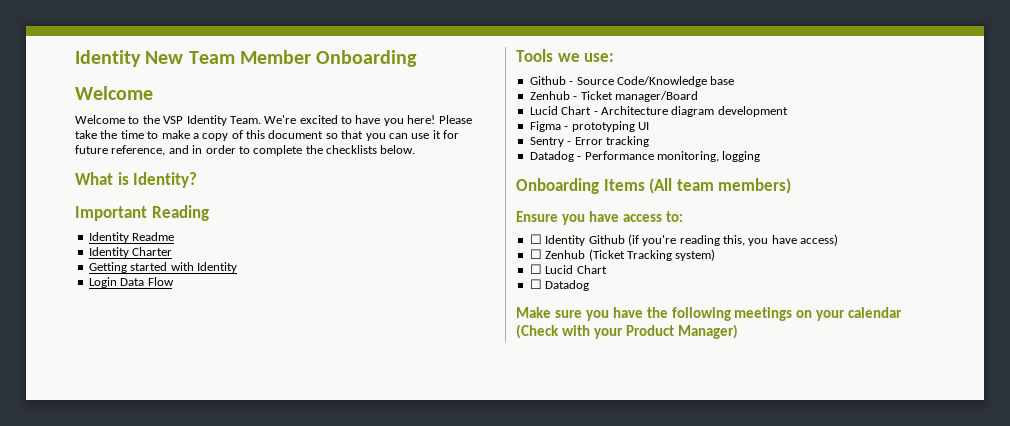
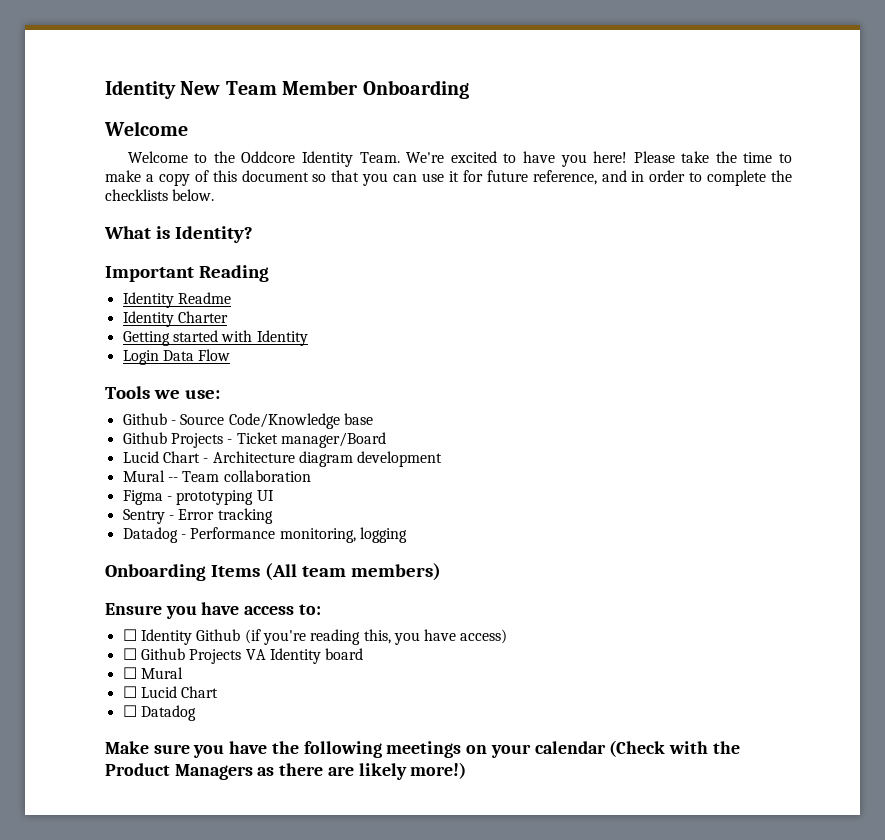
[163,116,184,124] VSP -> [241,151,296,163] Oddcore
[529,91,570,100] Zenhub -> [122,432,223,448] Github Projects
(788, 111) none -> [122,470,311,482] // Mural -- Team collaboration
[545,249,716,261] Zenhub (Ticket Tracking system) -> [140,648,364,664] [122,667,183,679] Github Projects VA Identity board // ☐ Mural
[593,324,738,339] your Product Manager) -> [712,741,740,754] [105,762,467,780] the Product Managers as there are likely more!)

